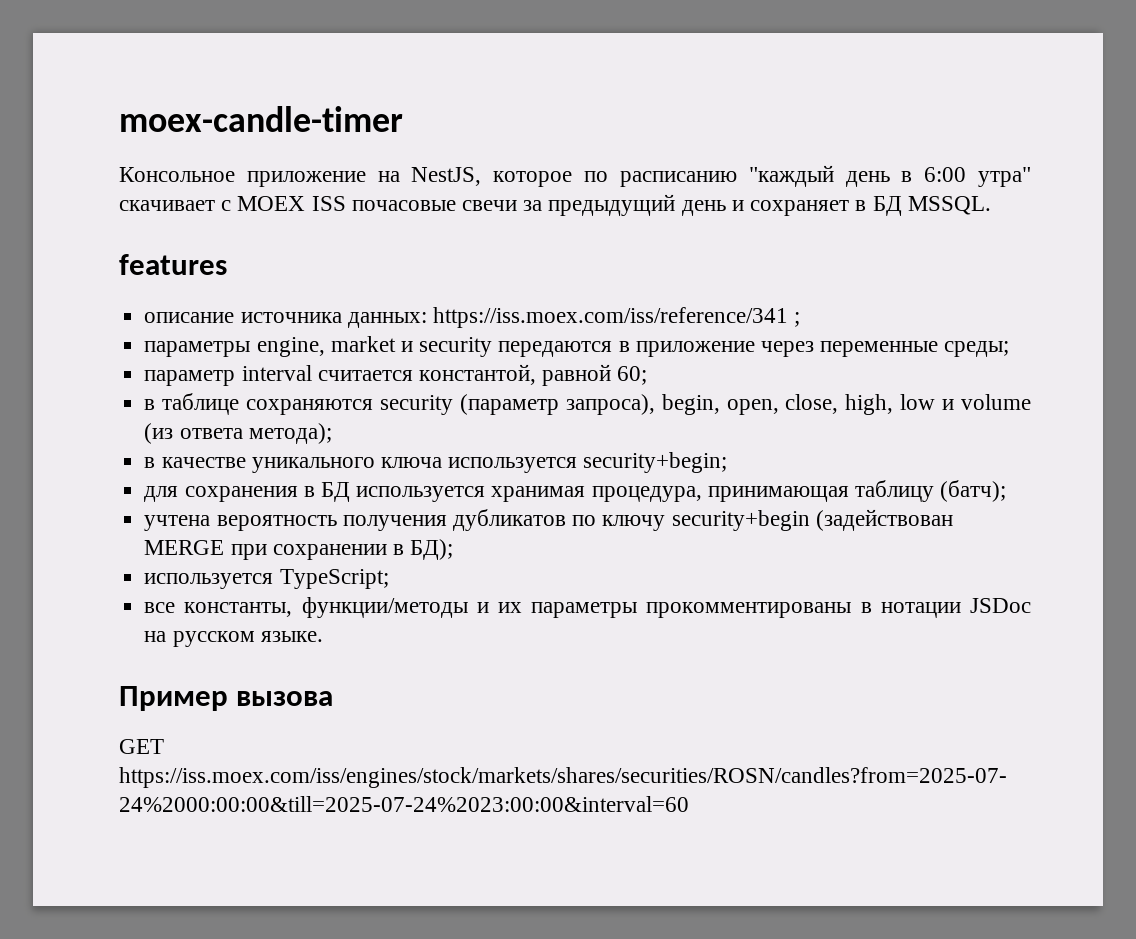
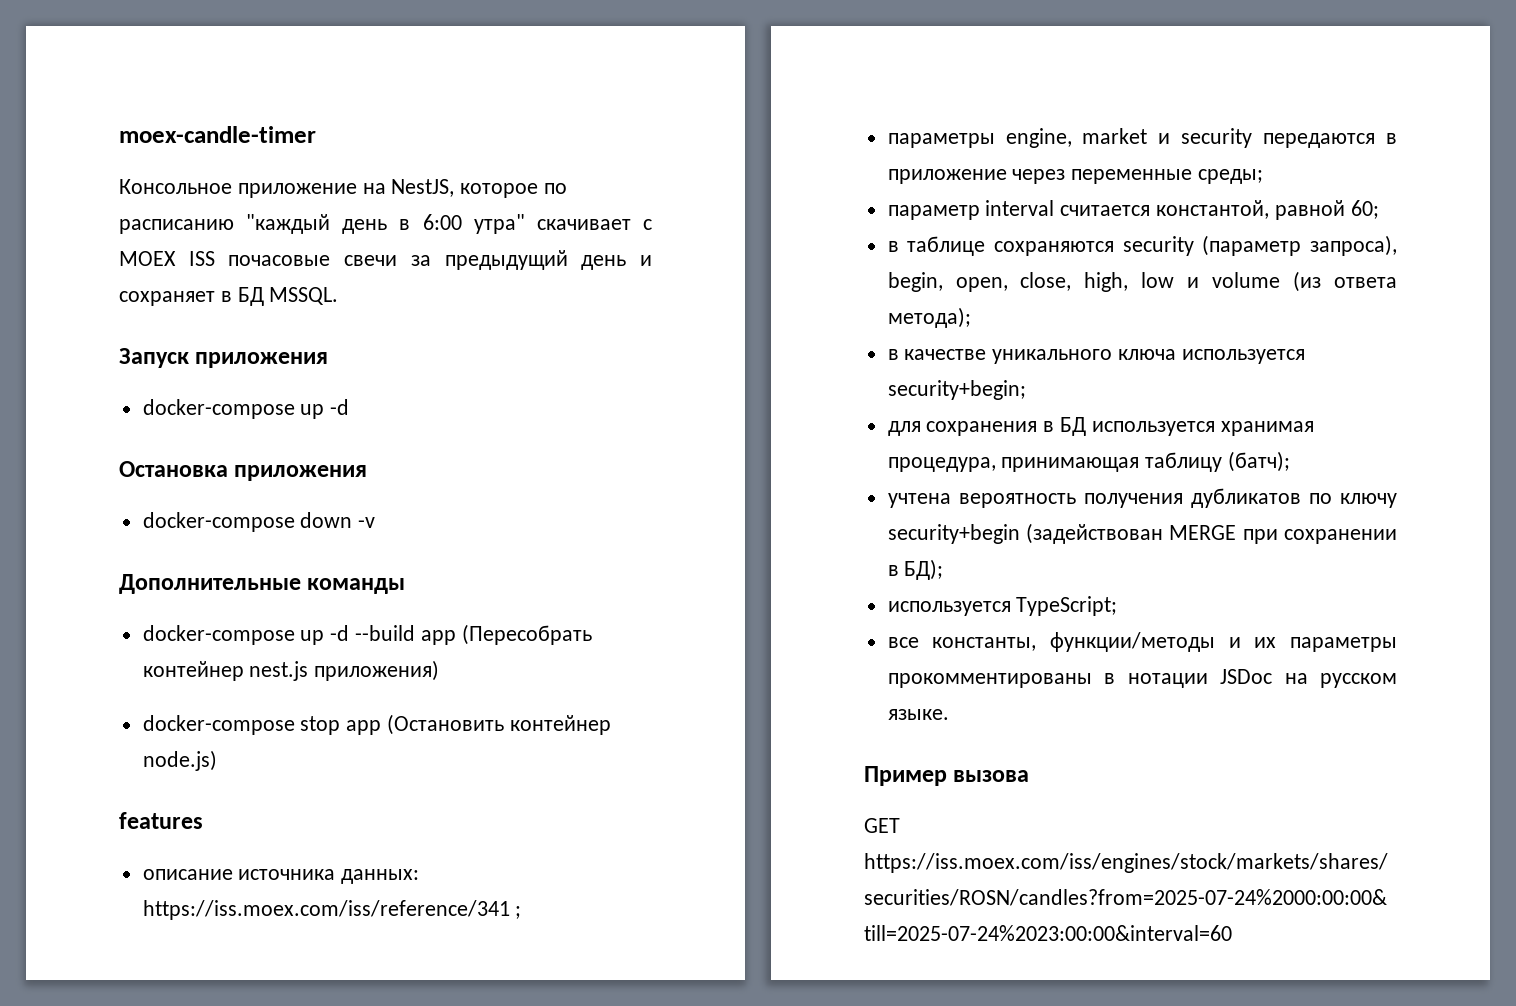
(991, 205) none -> [119,348,329,368] [142,399,350,419] [119,461,368,481] [142,512,376,532] [119,574,406,594] [142,624,592,645] [142,660,440,681] [142,714,611,735] [142,750,217,771] // Запуск приложения // docker-compose up -d // Остановка приложения // docker-compose down -v // Дополнительные команды // docker-compose up -d --build app (Пересобрать контейнер nest.js приложения) // docker-compose stop app (Остановить контейнер node.js)

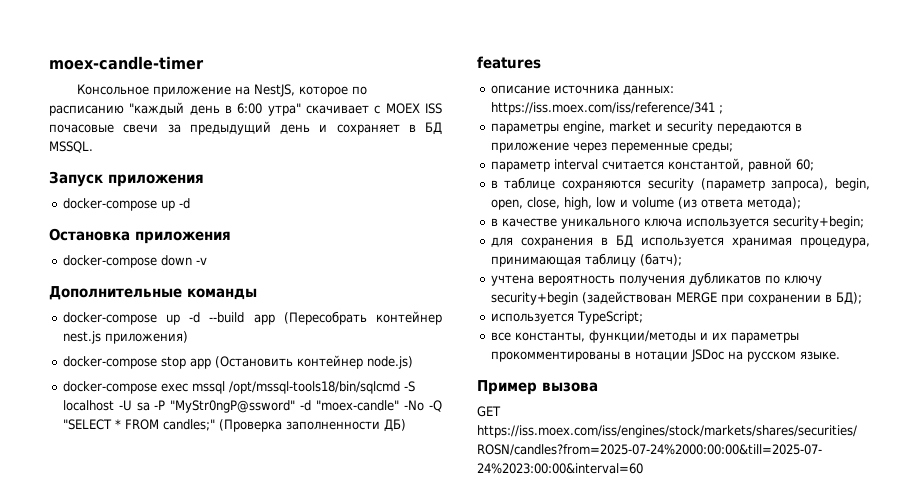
(217, 760) none -> [62,381,415,394] [62,400,442,413] [62,419,406,432] // docker-compose exec mssql /opt/mssql-tools18/bin/sqlcmd -S localhost -U sa -P "MyStr0ngP@ssword" -d "moex-candle" -No -Q "SELECT * FROM candles;" (Проверка заполненности ДБ)

